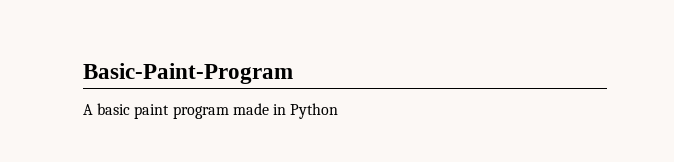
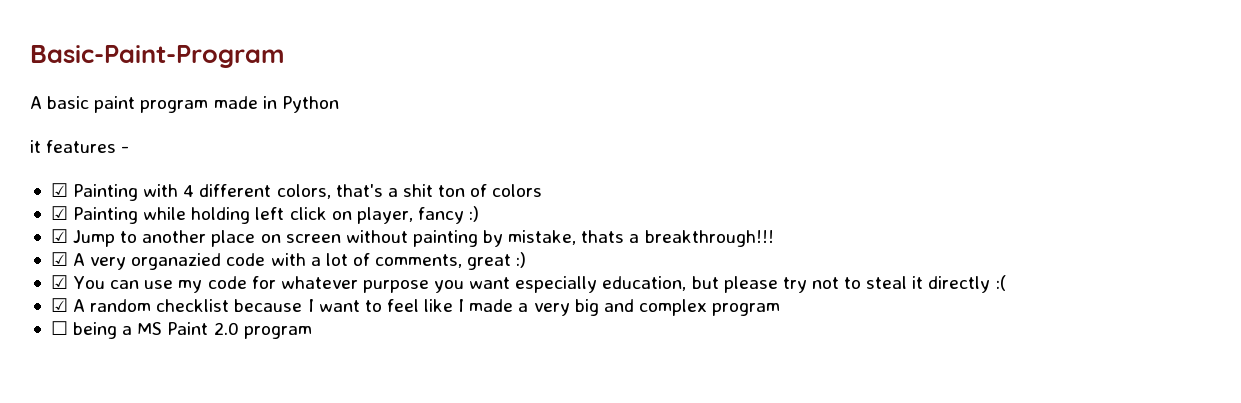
(339, 111) none -> [30,140,130,153] [50,183,543,201] [50,206,480,224] [50,229,774,247] [50,252,527,270] [50,275,1006,293] [50,298,781,316] [50,321,312,339] // it features - // ☑ Painting with 4 different colors, that's a shit ton of colors // ☑ Painting while holding left click on player, fancy :) // ☑ Jump to another place on screen without painting by mistake, thats a breakthrough!!! // ☑ A very organazied code with a lot of comments, great :) // ☑ You can use my code for whatever purpose you want especially education, but please try not to steal it directly :( // ☑ A random checklist because I want to feel like I made a very big and complex program // ☐ being a MS Paint 2.0 program

